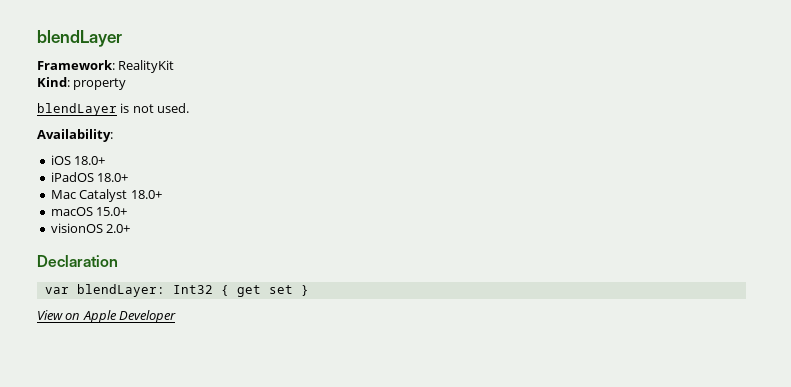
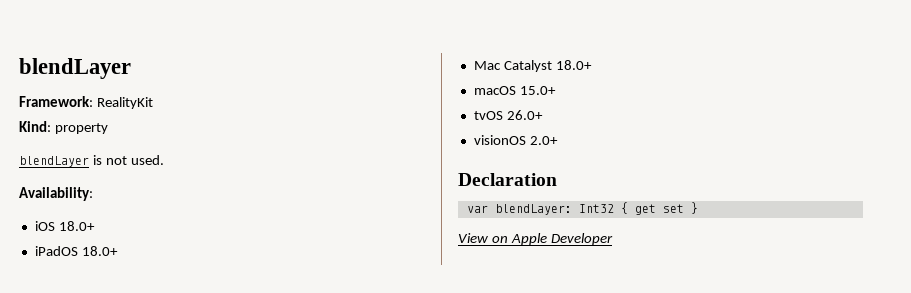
(128, 211) none -> [473,110,543,120] // tvOS 26.0+

